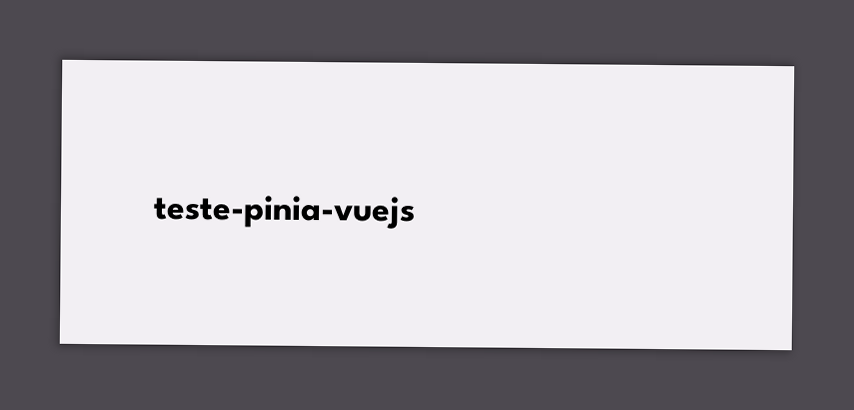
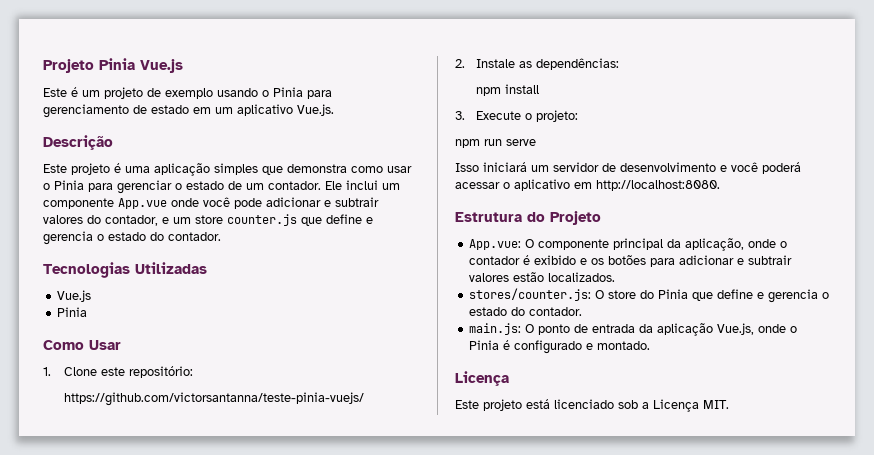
[153,194,416,229] teste-pinia-vuejs -> [43,58,183,73] [43,87,332,99] [43,104,334,118] [43,135,113,150] [43,163,412,176] [43,180,400,194] [43,197,379,209] [43,214,373,226] [43,231,221,245] [43,262,207,278] [57,290,92,302] [57,307,88,317] [43,340,121,350] [43,366,194,378] [64,392,365,406] [455,58,620,70] [476,84,540,96] [455,110,579,122] [455,139,536,148] [455,162,801,174] [455,179,720,191] [455,211,601,225] [469,238,788,251] [469,255,793,267] [469,272,616,282] [469,288,830,303] [469,307,583,316] [469,323,798,336] [469,340,651,354] [455,371,509,386] [455,399,729,412] Projeto Pinia Vue.js // Este é um projeto de exemplo usando o Pinia para gerenciamento de estado em um aplicativo Vue.js. // Descrição // Este projeto é uma aplicação simples que demonstra como usar o Pinia para gerenciar o estado de um contador. Ele inclui um componente App.vue onde você pode adicionar e subtrair valores do contador, e um store counter.js que define e gerencia o estado do contador. // Tecnologias Utilizadas // Vue.js // Pinia // Como Usar // 1. Clone este repositório: // https://github.com/victorsantanna/teste-pinia-vuejs/ // 2. Instale as dependências: // npm install // 3. Execute o projeto: // npm run serve // Isso iniciará um servidor de desenvolvimento e você poderá acessar o aplicativo em http://localhost:8080. // Estrutura do Projeto // App.vue: O componente principal da aplicação, onde o contador é exibido e os botões para adicionar e subtrair valores estão localizados. // stores/counter.js: O store do Pinia que define e gerencia o estado do contador. // main.js: O ponto de entrada da aplicação Vue.js, onde o Pinia é configurado e montado. // Licença // Este projeto está licenciado sob a Licença MIT.

